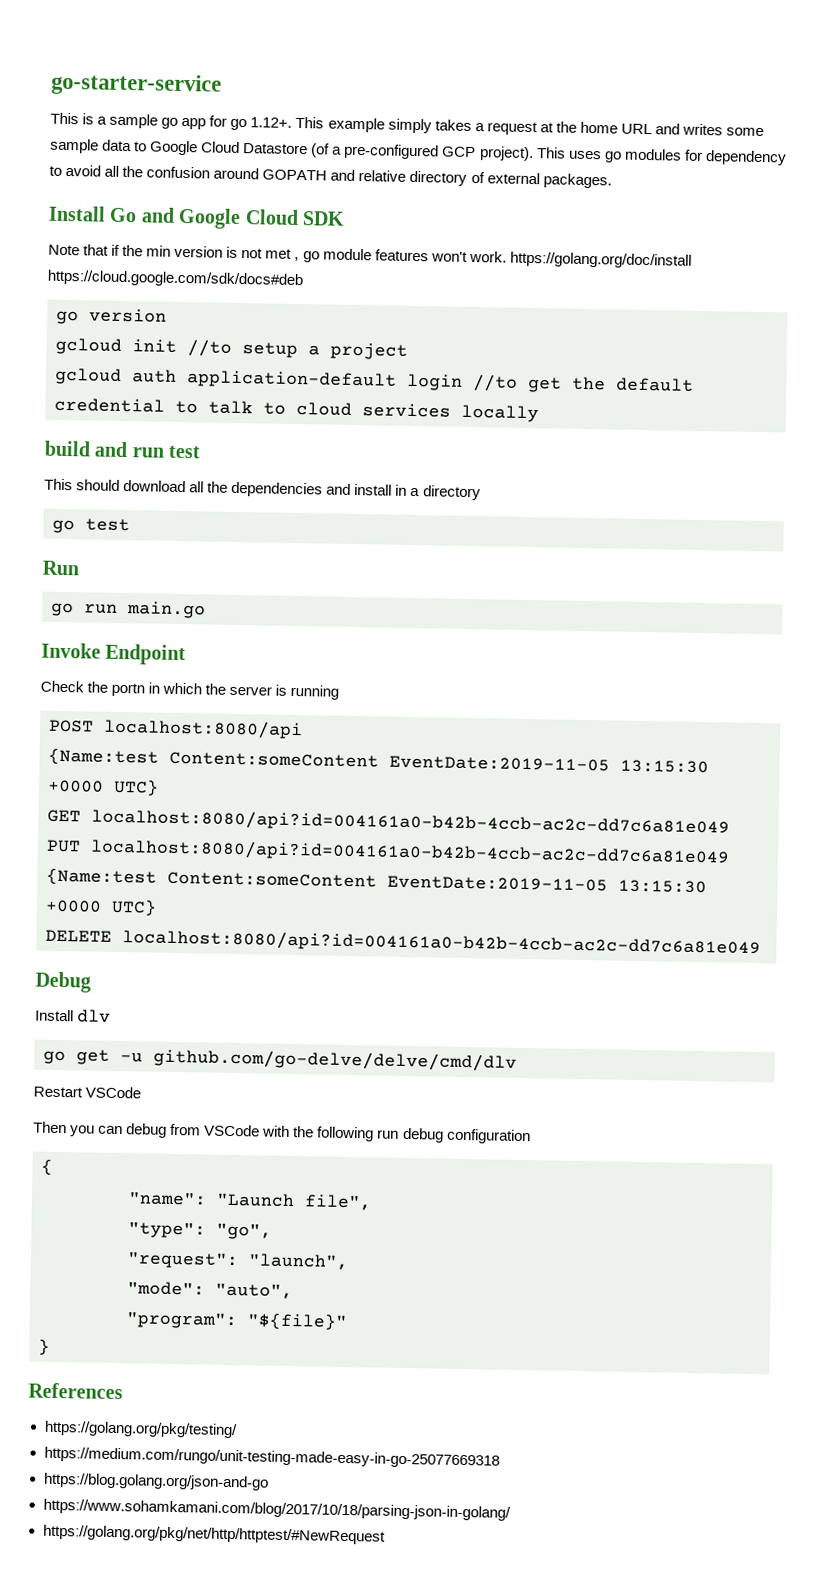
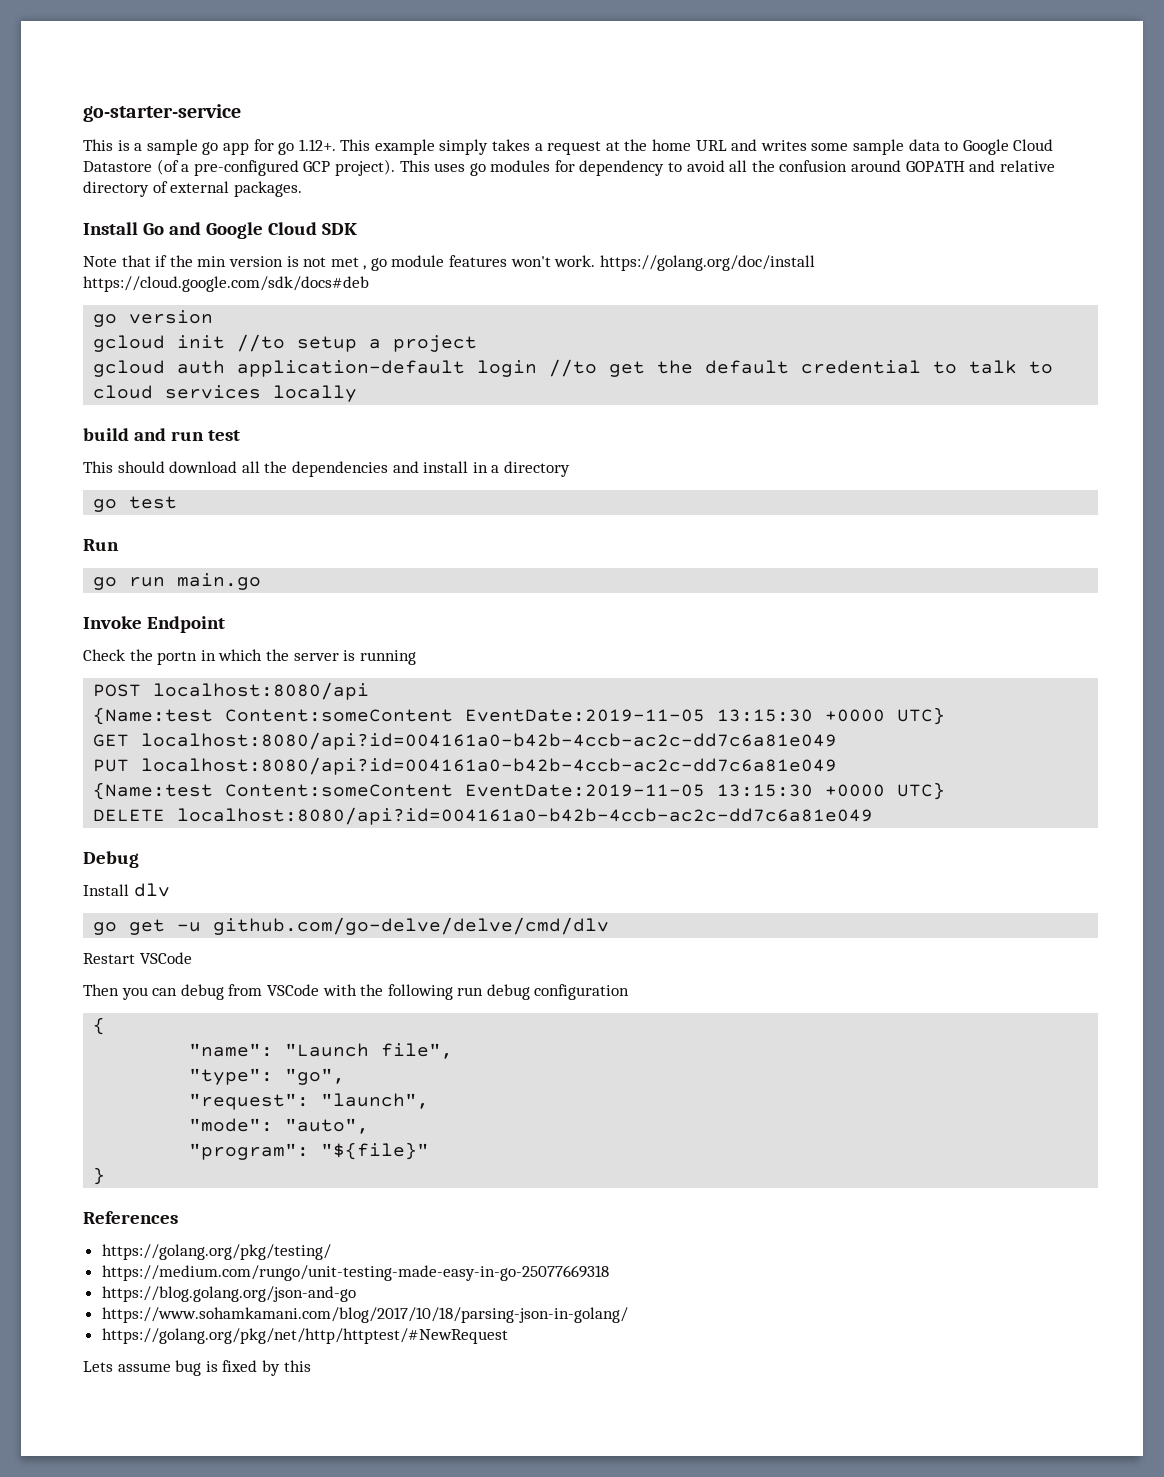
(386, 1534) none -> [83,1360,311,1376] // Lets assume bug is fixed by this

